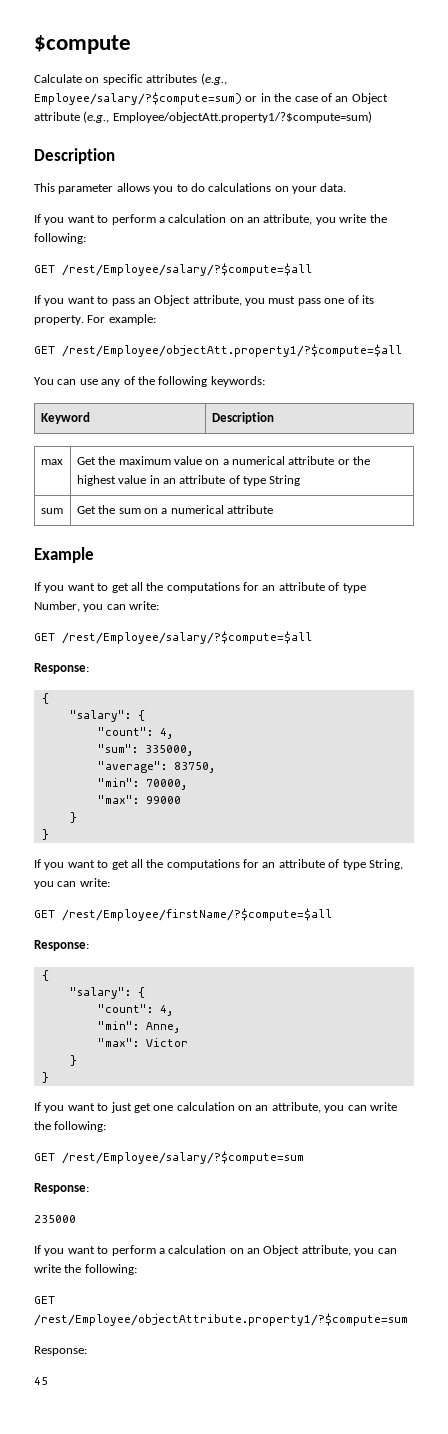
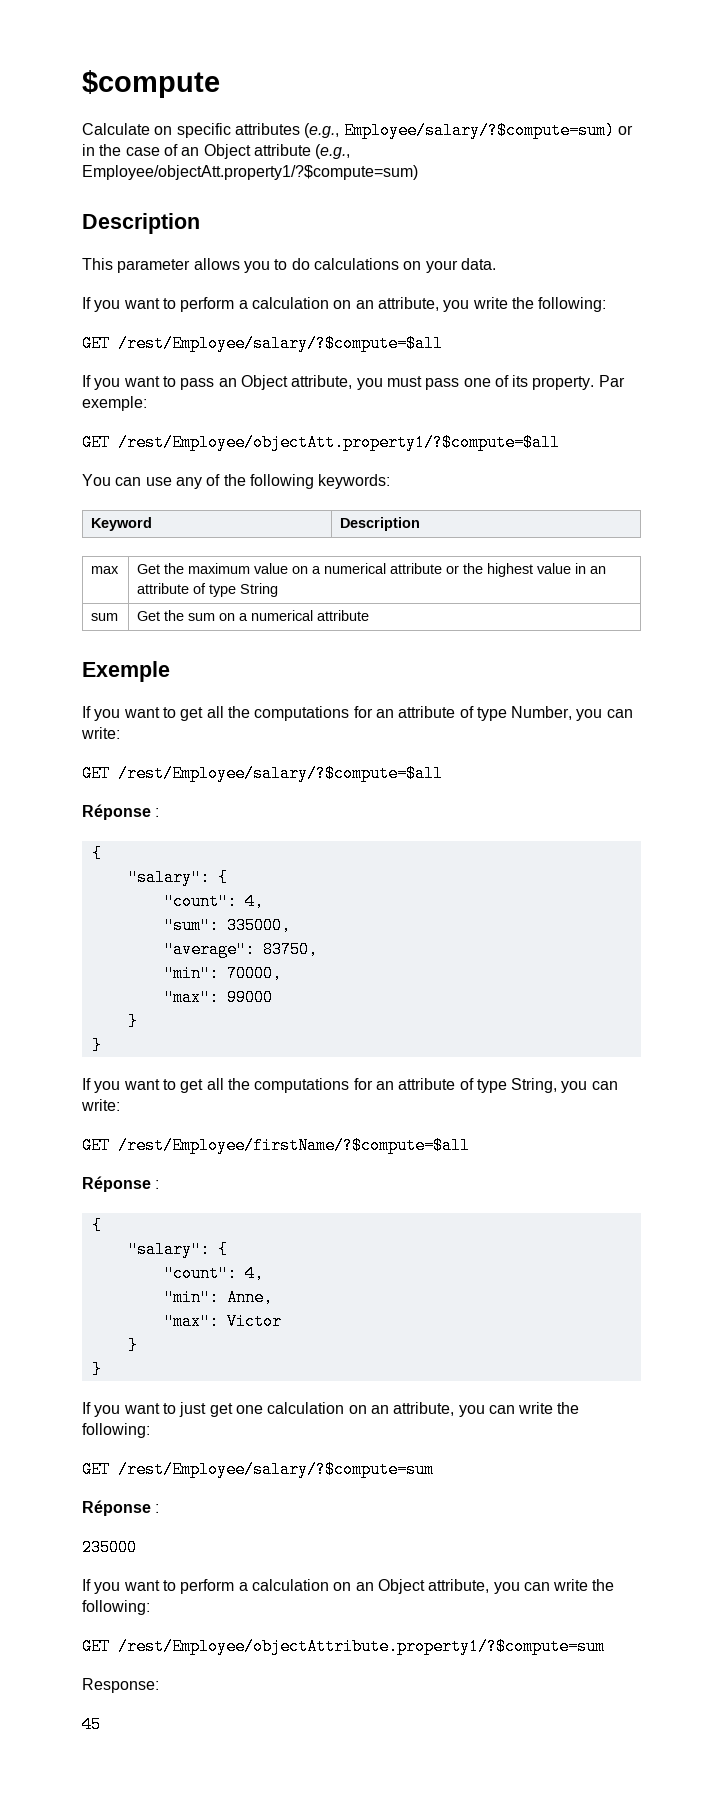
[87,314,156,325] For example: -> [598,375,625,387] [82,396,147,411] Par exemple:
[34,547,94,563] Example -> [82,661,170,682] Exemple
[34,663,89,674] Response: -> [82,804,160,820] Réponse :
[34,940,89,951] Response: -> [82,1176,160,1192] Réponse :
[34,1183,89,1194] Response: -> [82,1500,160,1516] Réponse :

